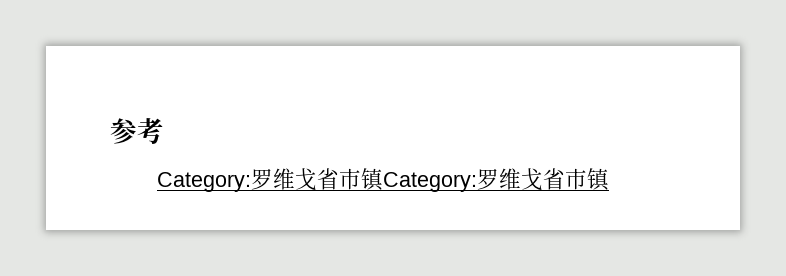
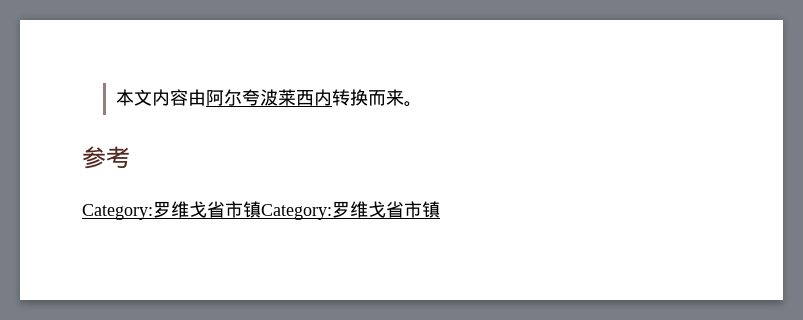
(110, 131) none -> [115,89,422,107] 本文内容由阿尔夸波莱西内转换而来。 //

